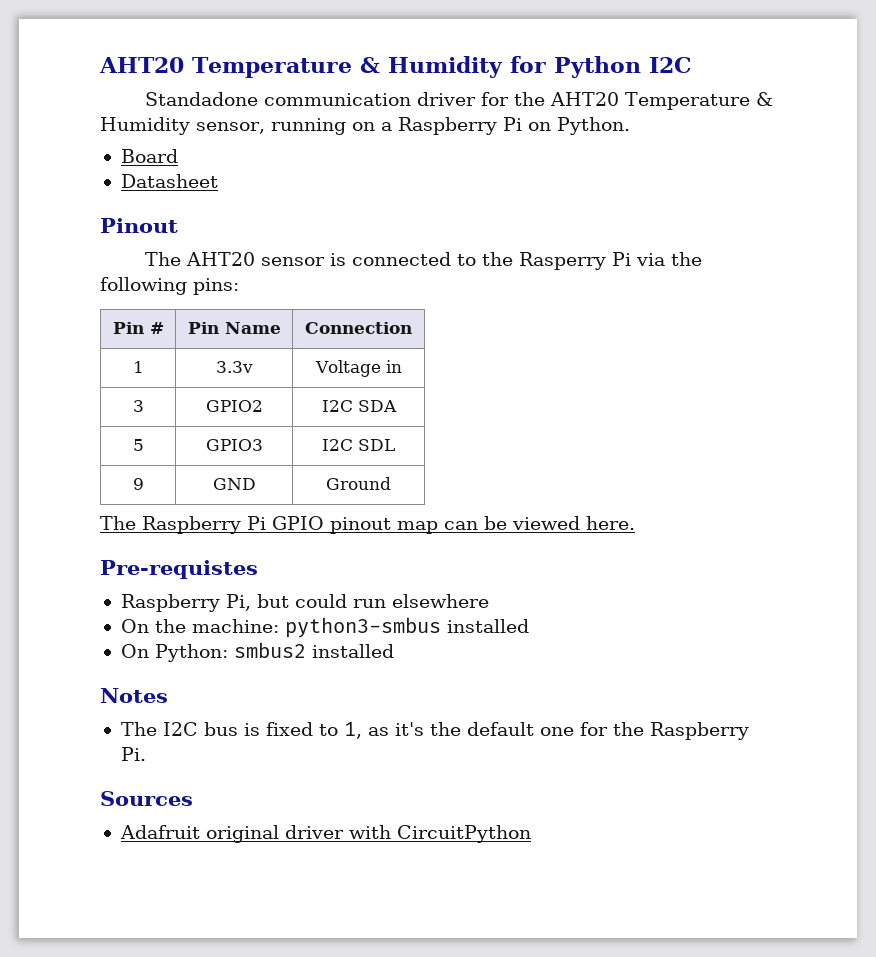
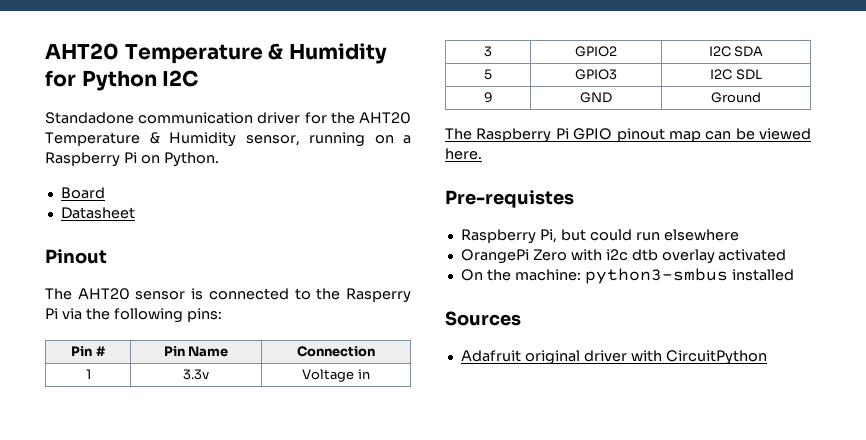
(489, 601) none -> [460,249,787,264] // OrangePi Zero with i2c dtb overlay activated
[120,642,394,662] [100,688,168,703] [120,722,749,740] [120,747,146,761] // On Python: smbus2 installed // Notes // The I2C bus is fixed to 1, as it's the default one for the Raspberry Pi. -> (794, 275) none

